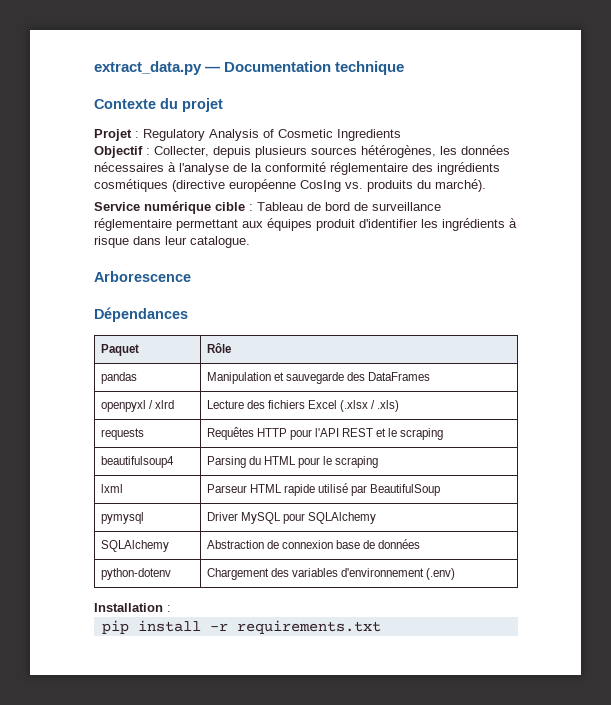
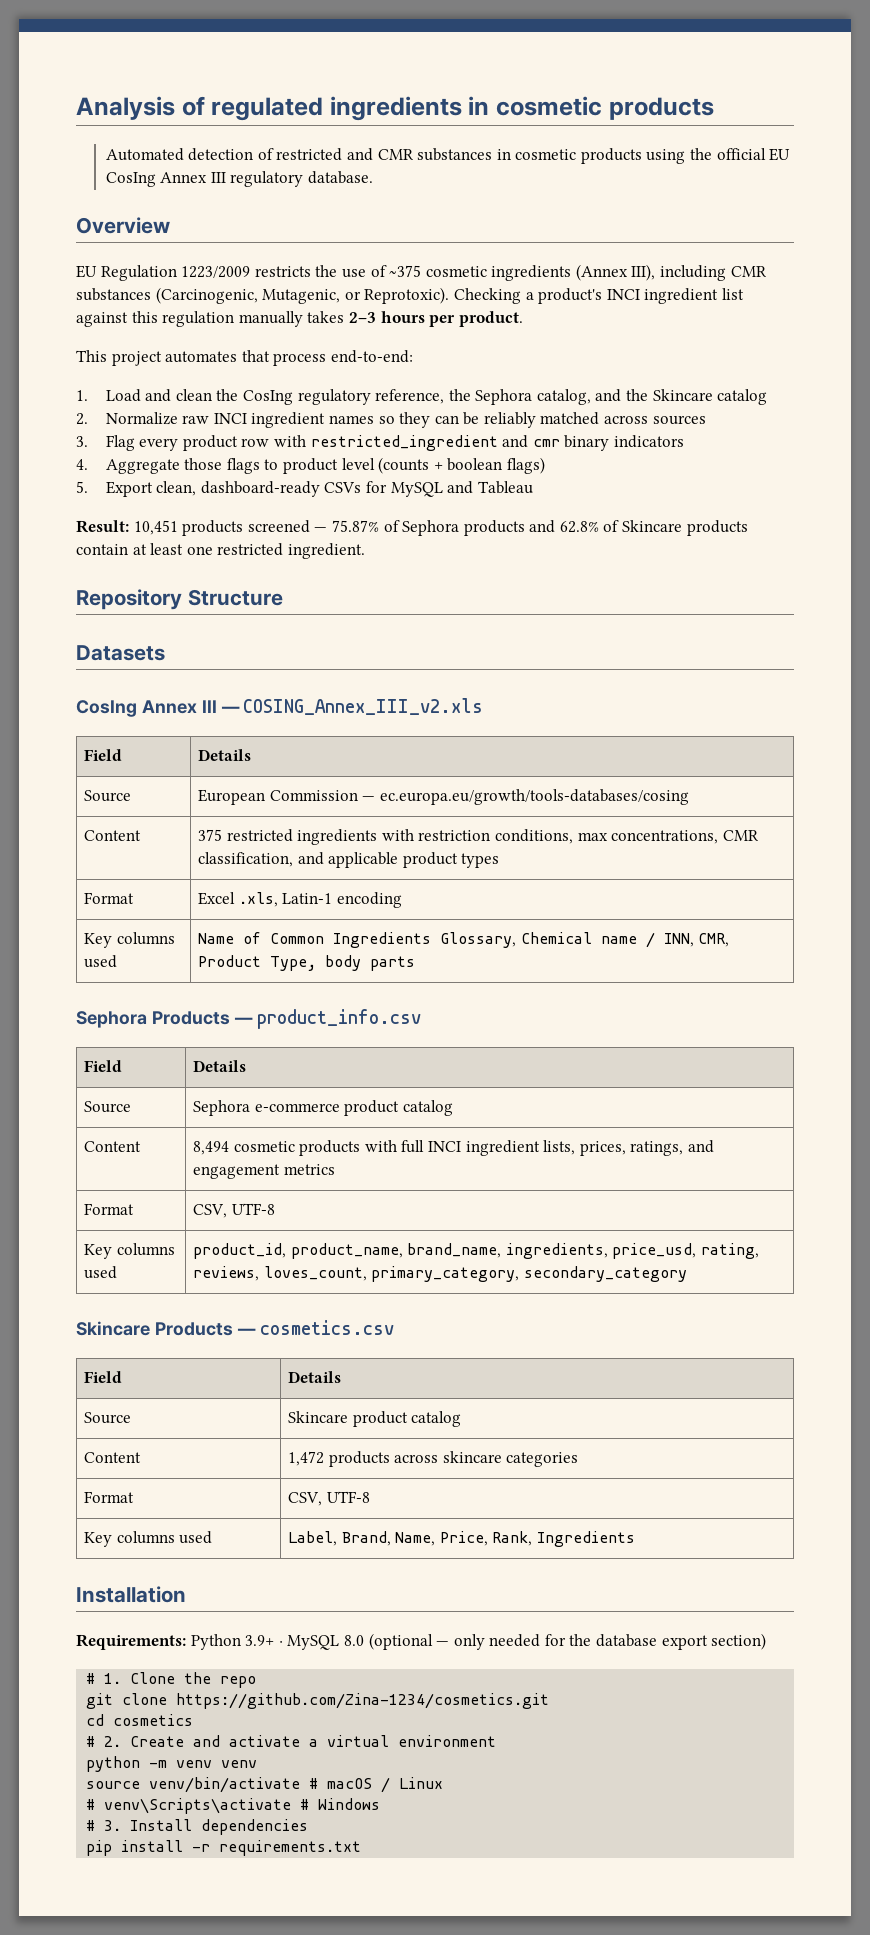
[94,61,405,75] [94,98,223,112] [94,129,401,141] [94,145,510,158] [94,162,500,175] [94,179,486,192] [94,201,441,214] [94,218,517,231] [94,236,250,248] [94,271,191,282] [94,307,188,322] [100,344,139,356] [206,343,231,353] [100,372,137,384] [206,372,431,384] [100,400,174,412] [206,400,400,412] [100,428,144,440] [206,427,444,440] [100,456,174,468] [206,456,379,468] [100,484,123,493] [206,483,441,496] [100,512,144,524] [206,512,377,524] [100,540,169,552] [206,539,421,549] [100,568,171,580] [206,568,456,580] [94,603,171,612] extract_data.py — Documentation technique // Contexte du projet // Projet : Regulatory Analysis of Cosmetic Ingredients // Objectif : Collecter, depuis plusieurs sources hétérogènes, les données nécessaires à l'analyse de la conformité réglementaire des ingrédients cosmétiques (directive européenne CosIng vs. produits du marché). // Service numérique cible : Tableau de bord de surveillance réglementaire permettant aux équipes produit d'identifier les ingrédients à risque dans leur catalogue. // Arborescence // Dépendances // Paquet | Rôle // pandas | Manipulation et sauvegarde des DataFrames // openpyxl / xlrd | Lecture des fichiers Excel (.xlsx / .xls) // requests | Requêtes HTTP pour l'API REST et le scraping // beautifulsoup4 | Parsing du HTML pour le scraping // lxml | Parseur HTML rapide utilisé par BeautifulSoup // pymysql | Driver MySQL pour SQLAlchemy // SQLAlchemy | Abstraction de connexion base de données // python-dotenv | Chargement des variables d'environnement (.env) // Installation : -> [76,96,714,121] [105,148,791,164] [105,171,373,187] [76,217,170,234] [76,264,767,281] [76,287,744,304] [76,311,523,327] [76,350,413,366] [76,389,768,405] [76,412,706,428] [76,435,684,451] [76,457,545,474] [76,481,533,497] [76,520,748,536] [76,543,365,559] [76,589,283,610] [76,645,165,661] [76,698,484,717] [84,749,123,761] [198,749,252,761] [84,790,132,802] [198,789,689,805] [84,830,142,841] [198,829,759,845] [198,852,500,868] [84,892,135,904] [198,892,402,908] [84,932,175,948] [84,955,118,968] [198,932,730,948] [198,955,416,971] [76,1009,421,1029] [84,1060,123,1072] [193,1060,247,1072] [84,1101,132,1113] [193,1100,453,1116] [84,1141,142,1152] [193,1140,714,1156] [193,1164,335,1179] [84,1203,135,1215] [193,1203,275,1218] [84,1243,175,1259] [84,1266,118,1279] [193,1243,759,1259] [193,1266,687,1282] [76,1320,394,1336] [84,1371,123,1383] [288,1371,342,1383] [84,1412,132,1424] [288,1411,462,1427] [84,1452,142,1463] [288,1451,579,1467] [84,1491,135,1503] [288,1491,370,1506] [84,1531,213,1547] [288,1531,635,1547] [76,1586,186,1603] [76,1633,767,1650] [86,1672,257,1688] [86,1693,550,1709] [86,1714,194,1726] [86,1735,497,1747] [86,1756,258,1772] [86,1777,444,1793] [86,1798,381,1814] [86,1819,309,1835] Analysis of regulated ingredients in cosmetic products // Automated detection of restricted and CMR substances in cosmetic products using the official EU CosIng Annex III regulatory database. // Overview // EU Regulation 1223/2009 restricts the use of ~375 cosmetic ingredients (Annex III), including CMR substances (Carcinogenic, Mutagenic, or Reprotoxic). Checking a product's INCI ingredient list against this regulation manually takes 2–3 hours per product. // This project automates that process end-to-end: // 1. Load and clean the CosIng regulatory reference, the Sephora catalog, and the Skincare catalog // 2. Normalize raw INCI ingredient names so they can be reliably matched across sources // 3. Flag every product row with restricted_ingredient and cmr binary indicators // 4. Aggregate those flags to product level (counts + boolean flags) // 5. Export clean, dashboard-ready CSVs for MySQL and Tableau // Result: 10,451 products screened — 75.87% of Sephora products and 62.8% of Skincare products contain at least one restricted ingredient. // Repository Structure // Datasets // CosIng Annex III — COSING_Annex_III_v2.xls // Field | Details // Source | European Commission — ec.europa.eu/growth/tools-databases/cosing // Content | 375 restricted ingredients with restriction conditions, max concentrations, CMR classification, and applicable product types // Format | Excel .xls, Latin-1 encoding // Key columns used | Name of Common Ingredients Glossary, Chemical name / INN, CMR, Product Type, body parts // Sephora Products — product_info.csv // Field | Details // Source | Sephora e-commerce product catalog // Content | 8,494 cosmetic products with full INCI ingredient lists, prices, ratings, and engagement metrics // Format | CSV, UTF-8 // Key columns used | product_id, product_name, brand_name, ingredients, price_usd, rating, reviews, loves_count, primary_category, secondary_category // Skincare Products — cosmetics.csv // Field | Details // Source | Skincare product catalog // Content | 1,472 products across skincare categories // Format | CSV, UTF-8 // Key columns used | Label, Brand, Name, Price, Rank, Ingredients // Installation // Requirements: Python 3.9+ · MySQL 8.0 (optional — only needed for the database export section) // # 1. Clone the repo // git clone https://github.com/Zina-1234/cosmetics.git // cd cosmetics // # 2. Create and activate a virtual environment // python -m venv venv // source venv/bin/activate # macOS / Linux // # venv\Scripts\activate # Windows // # 3. Install dependencies

